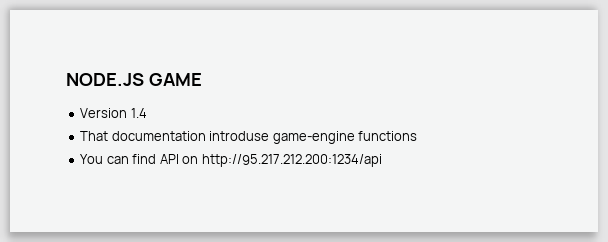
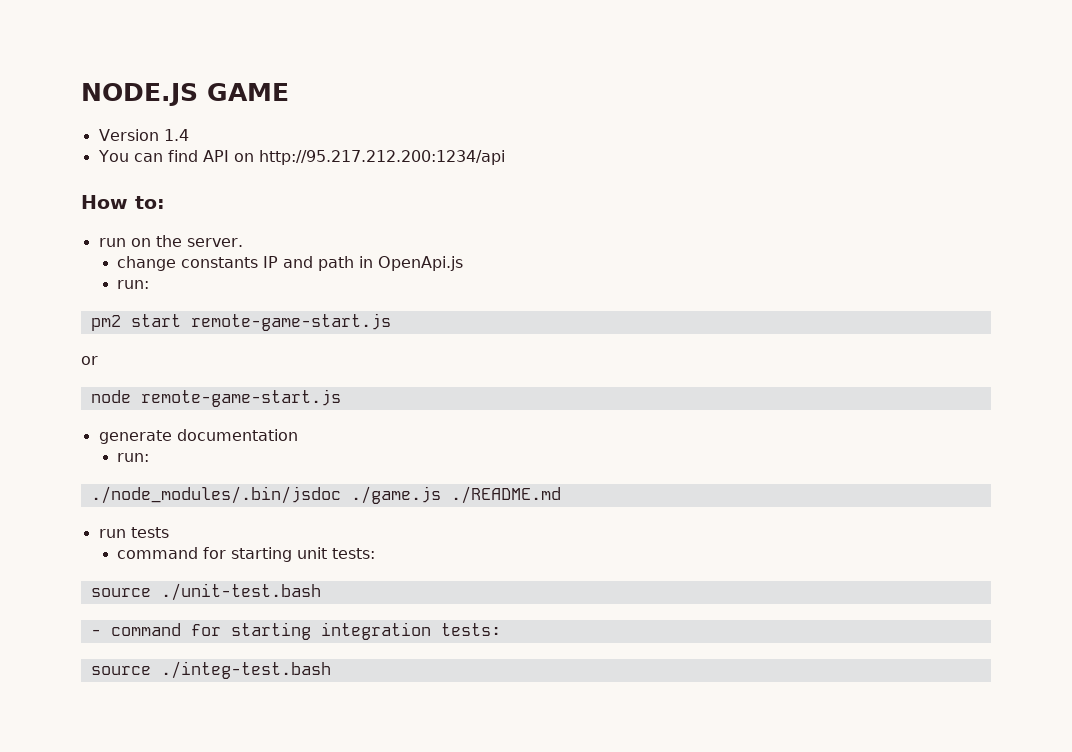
[80,131,418,144] // That documentation introduse game-engine functions -> (189, 135) none
(382, 160) none -> [81,195,165,209] [98,235,243,247] [117,256,464,271] [117,280,150,289] [90,313,391,331] [81,356,98,365] [90,389,341,407] [98,429,298,444] [117,453,150,462] [90,486,561,504] [98,527,169,538] [117,547,376,562] [90,583,321,601] [90,622,501,640] [90,661,331,679] // How to: // run on the server. // change constants IP and path in OpenApi.js // run: // pm2 start remote-game-start.js // or // node remote-game-start.js // generate documentation // run: // ./node_modules/.bin/jsdoc ./game.js ./README.md // run tests // command for starting unit tests: // source ./unit-test.bash // - command for starting integration tests: // source ./integ-test.bash

